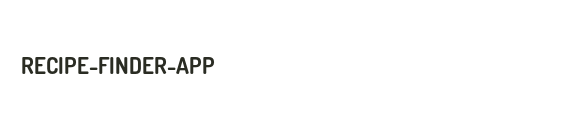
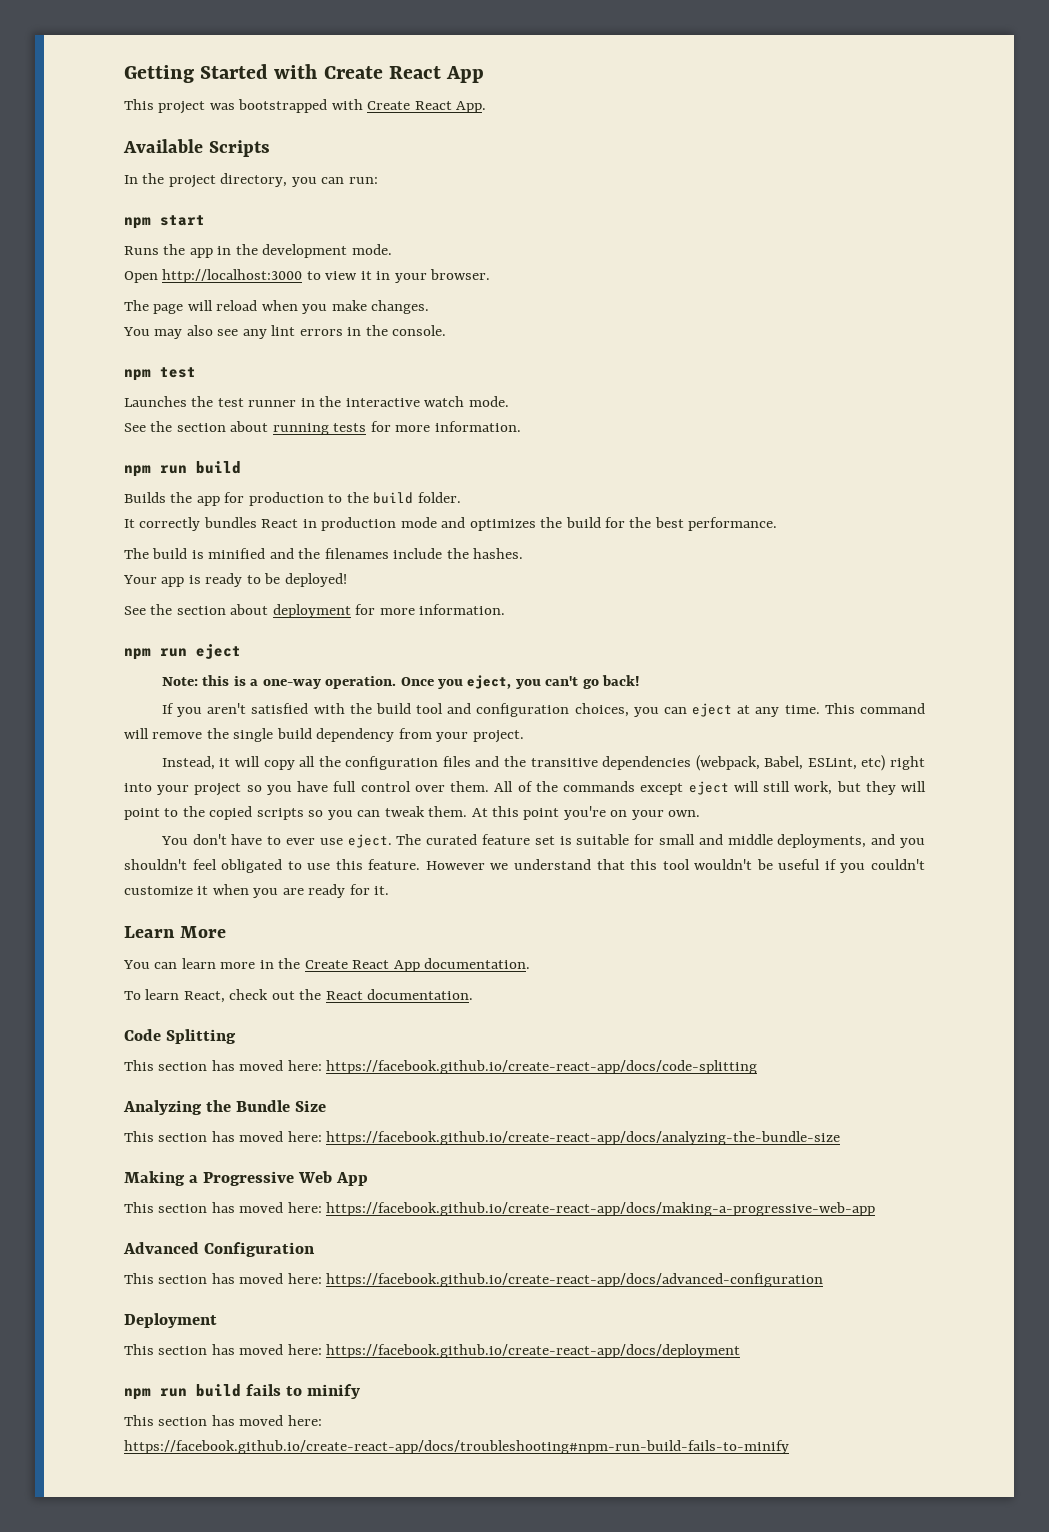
[21,57,215,74] RECIPE-FINDER-APP -> [124,64,485,83] [124,99,487,114] [123,139,270,157] [124,173,378,188] [124,215,205,229] [124,244,392,258] [124,269,491,283] [124,300,430,314] [123,325,447,339] [124,367,196,381] [124,396,509,407] [124,421,521,435] [124,461,241,477] [124,492,461,506] [124,517,778,531] [124,548,524,559] [123,573,347,587] [124,604,506,618] [124,644,241,660] [161,675,641,689] [161,703,926,717] [124,728,524,743] [161,755,926,771] [124,781,926,796] [124,806,701,820] [160,834,926,848] [124,859,925,873] [124,884,390,898] [124,926,226,938] [123,958,531,972] [124,989,474,1003] [124,1029,236,1044] [124,1060,758,1074] [123,1100,326,1115] [124,1131,841,1145] [124,1171,368,1186] [124,1202,876,1216] [123,1242,315,1257] [124,1273,824,1287] [124,1313,217,1328] [124,1344,741,1358] [124,1384,360,1400] [124,1415,322,1426] [124,1440,789,1454] Getting Started with Create React App // This project was bootstrapped with Create React App. // Available Scripts // In the project directory, you can run: // npm start // Runs the app in the development mode. // Open http://localhost:3000 to view it in your browser. // The page will reload when you make changes. // You may also see any lint errors in the console. // npm test // Launches the test runner in the interactive watch mode. // See the section about running tests for more information. // npm run build // Builds the app for production to the build folder. // It correctly bundles React in production mode and optimizes the build for the best performance. // The build is minified and the filenames include the hashes. // Your app is ready to be deployed! // See the section about deployment for more information. // npm run eject // Note: this is a one-way operation. Once you eject, you can't go back! // If you aren't satisfied with the build tool and configuration choices, you can eject at any time. This command will remove the single build dependency from your project. // Instead, it will copy all the configuration files and the transitive dependencies (webpack, Babel, ESLint, etc) right into your project so you have full control over them. All of the commands except eject will still work, but they will point to the copied scripts so you can tweak them. At this point you're on your own. // You don't have to ever use eject. The curated feature set is suitable for small and middle deployments, and you shouldn't feel obligated to use this feature. However we understand that this tool wouldn't be useful if you couldn't customize it when you are ready for it. // Learn More // You can learn more in the Create React App documentation. // To learn React, check out the React documentation. // Code Splitting // This section has moved here: https://facebook.github.io/create-react-app/docs/code-splitting // Analyzing the Bundle Size // This section has moved here: https://facebook.github.io/create-react-app/docs/analyzing-the-bundle-size // Making a Progressive Web App // This section has moved here: https://facebook.github.io/create-react-app/docs/making-a-progressive-web-app // Advanced Configuration // This section has moved here: https://facebook.github.io/create-react-app/docs/advanced-configuration // Deployment // This section has moved here: https://facebook.github.io/create-react-app/docs/deployment // npm run build fails to minify // This section has moved here: https://facebook.github.io/create-react-app/docs/troubleshooting#npm-run-build-fails-to-minify

